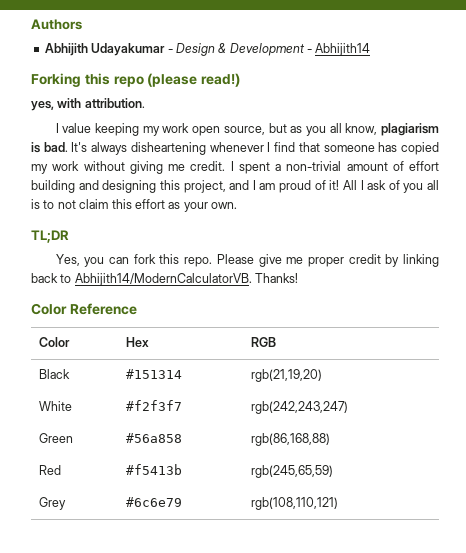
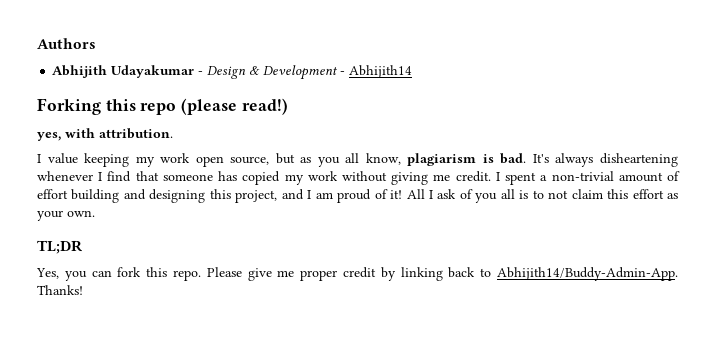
[74,273,252,286] Abhijith14/ModernCalculatorVB. -> [497,267,679,281] Abhijith14/Buddy-Admin-App.
[31,303,137,315] [39,337,71,347] [126,337,150,347] [251,337,277,347] [39,369,71,379] [126,369,183,379] [251,369,323,382] [39,401,73,411] [126,400,183,411] [251,401,349,414] [39,433,74,443] [126,433,183,443] [251,433,331,446] [39,465,62,475] [126,464,183,475] [251,465,334,478] [39,497,67,510] [126,497,183,507] [251,497,339,510] // Color Reference // Color | Hex | RGB // Black | #151314 | rgb(21,19,20) // White | #f2f3f7 | rgb(242,243,247) // Green | #56a858 | rgb(86,168,88) // Red | #f5413b | rgb(245,65,59) // Grey | #6c6e79 | rgb(108,110,121) -> (83, 290) none

